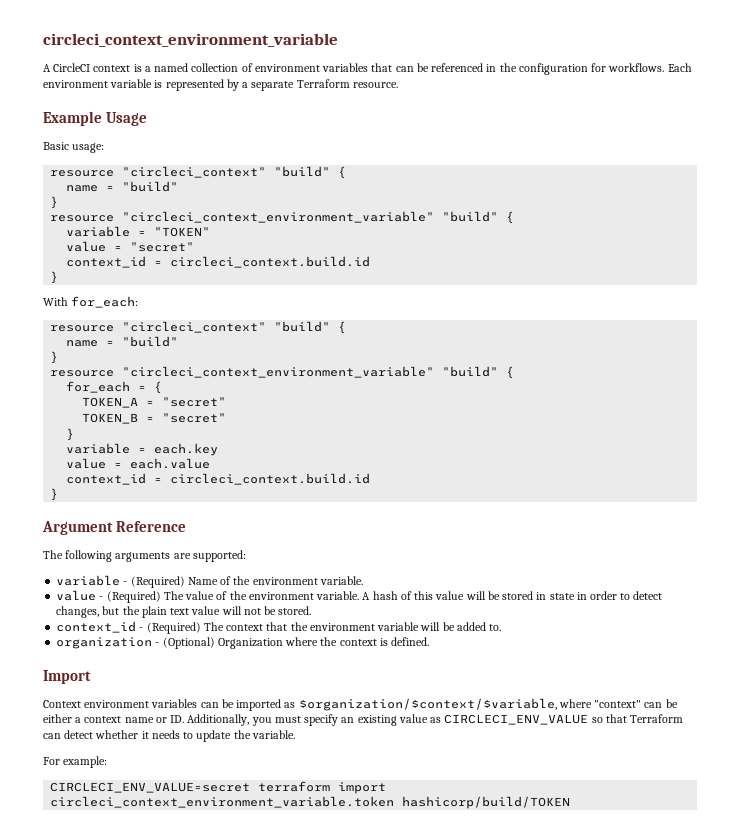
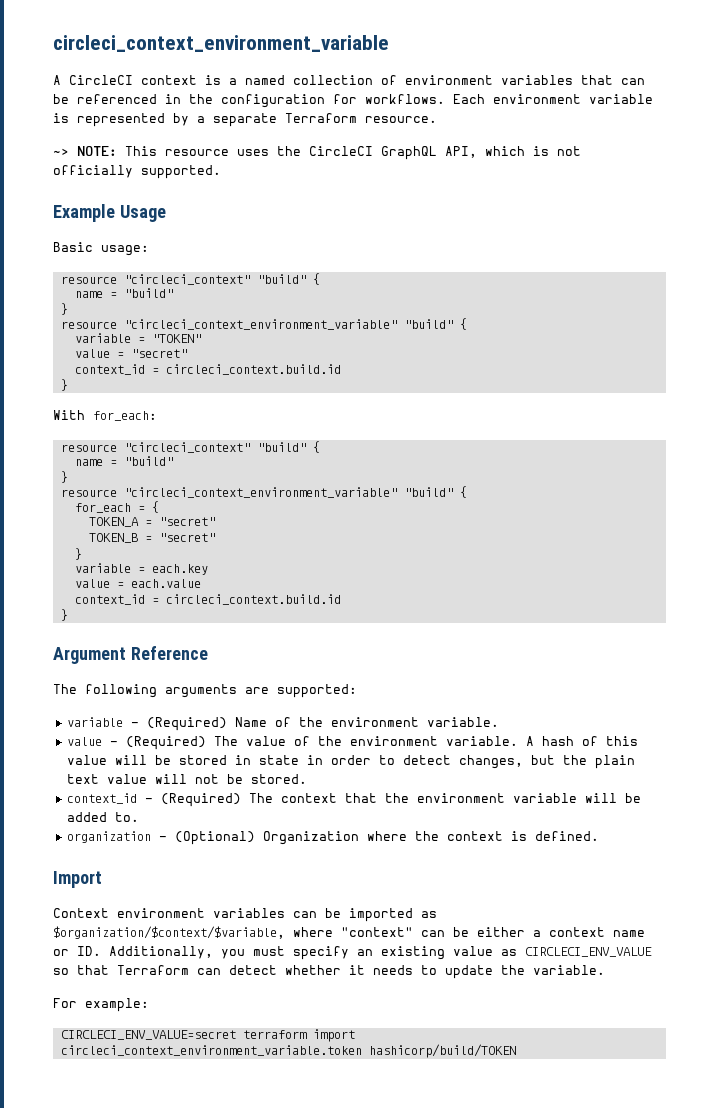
(398, 85) none -> [53,146,581,160] [53,165,221,179] // ~> NOTE: This resource uses the CircleCI GraphQL API, which is not officially supported.

